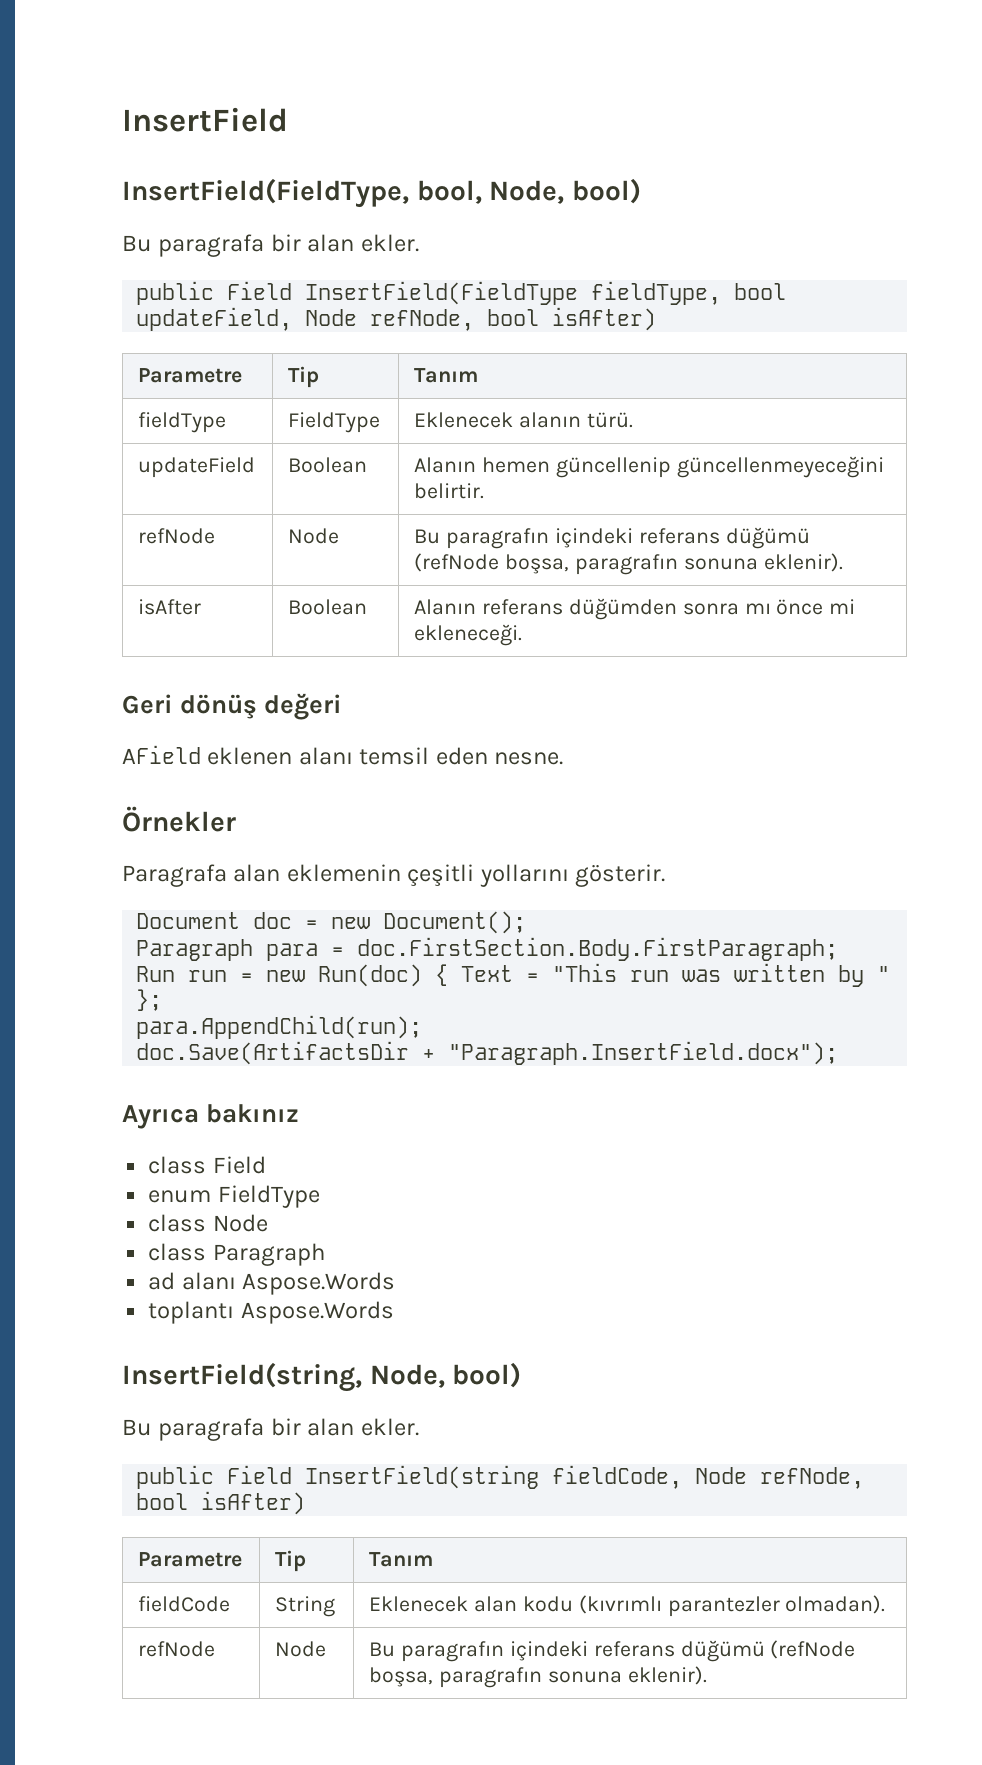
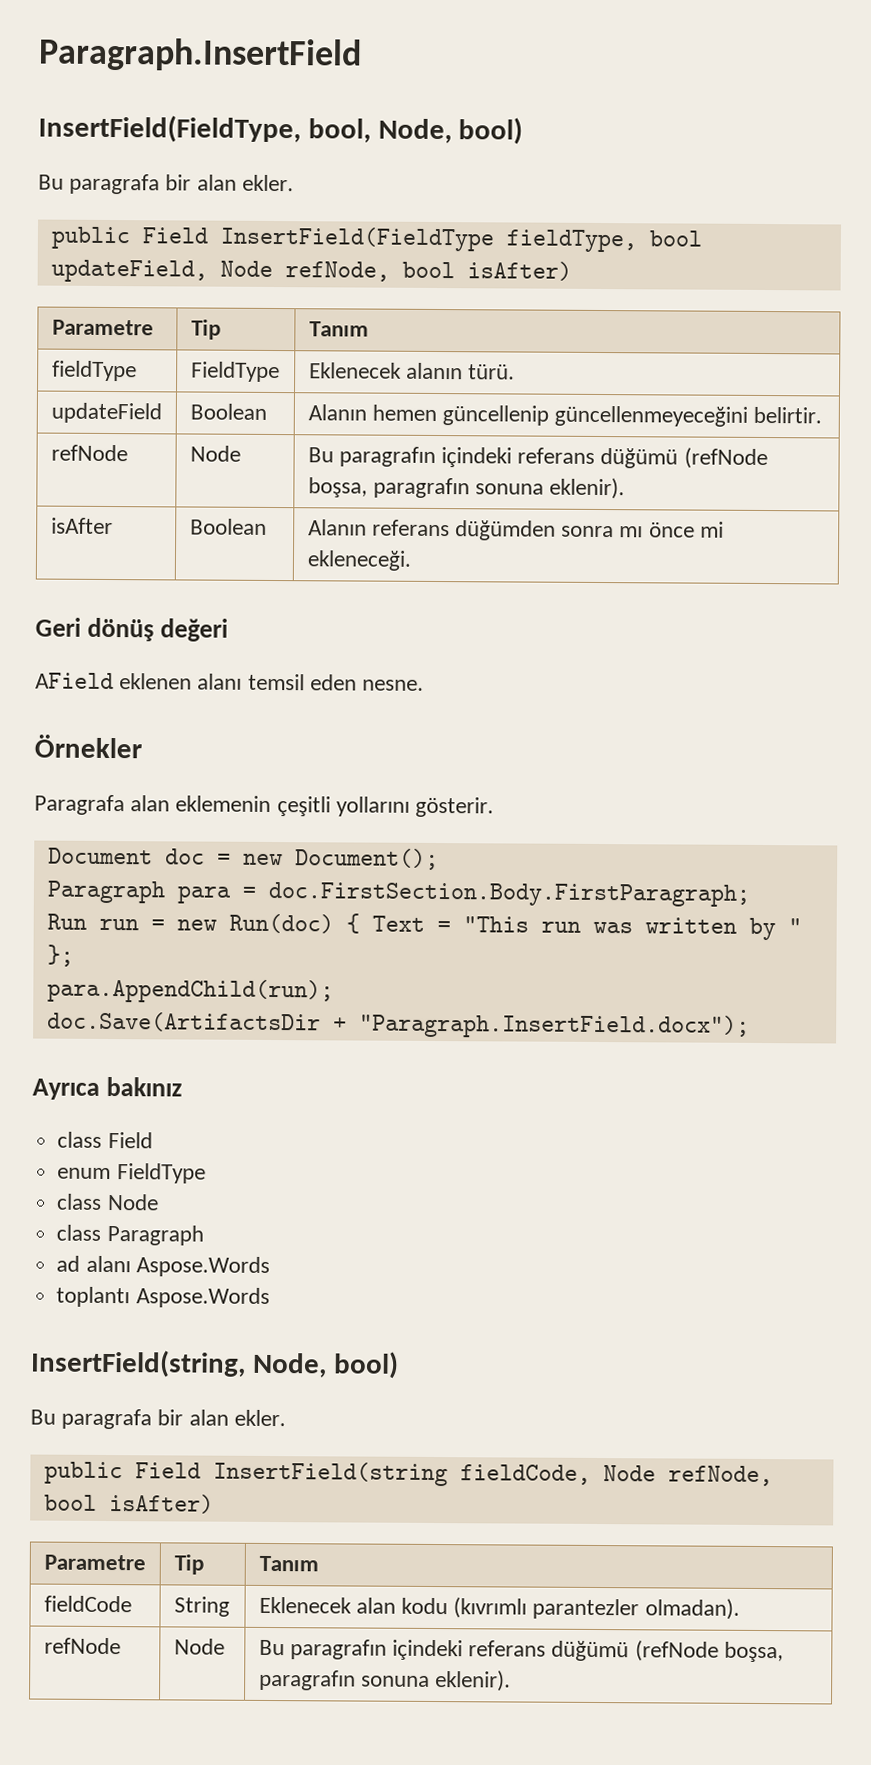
[122,107,288,132] InsertField -> [38,37,362,72] Paragraph.InsertField

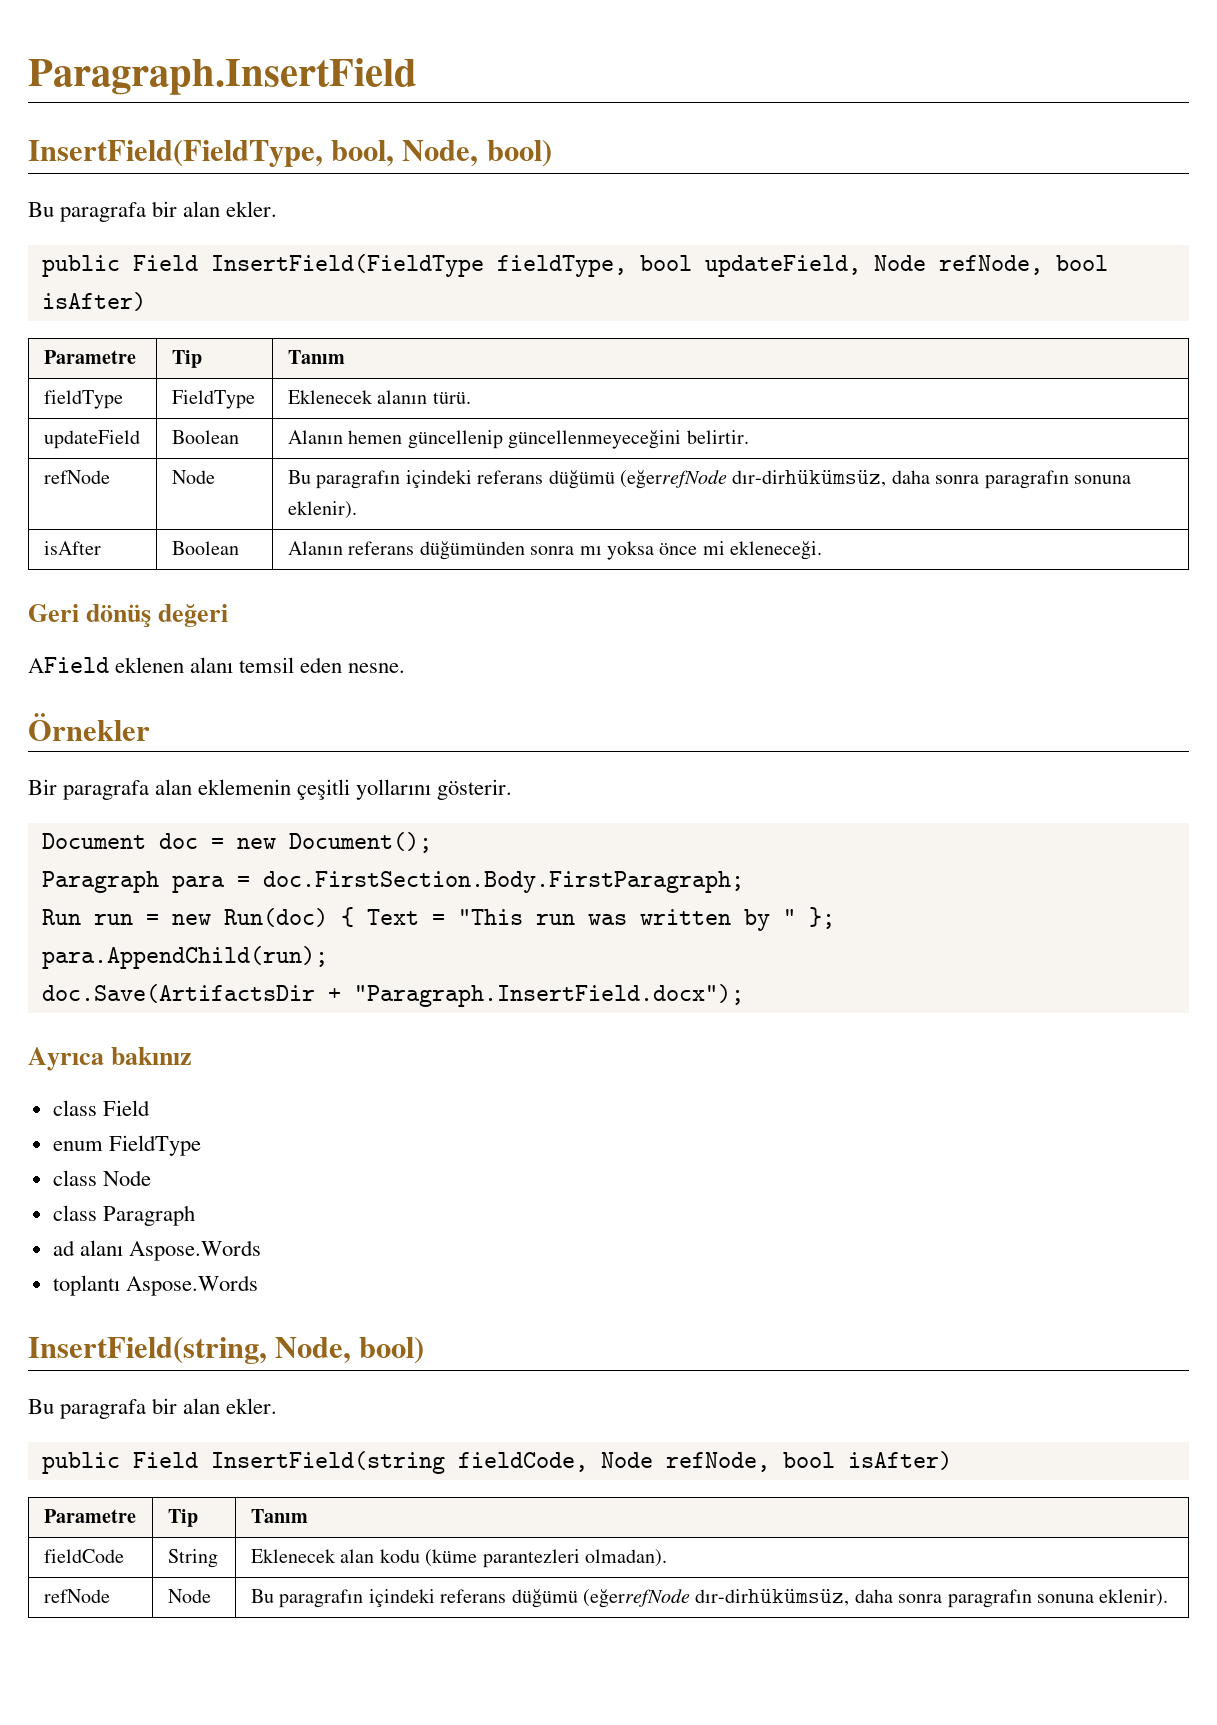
[683,447,768,470] [307,477,368,498] (refNode boşsa, -> [619,470,980,489] (eğerrefNode dır-dirhükümsüz, daha sonra
[454,520,556,541] düğümden -> [419,541,525,560] düğümünden
(644, 532) none -> [606,541,654,560] yoksa
[34,794,125,816] Paragrafa -> [28,779,150,800] Bir paragrafa
[453,1597,640,1620] (kıvrımlı parantezler -> [425,1549,580,1568] (küme parantezleri
[634,1640,784,1663] (refNode boşsa, -> [582,1589,943,1608] (eğerrefNode dır-dirhükümsüz, daha sonra

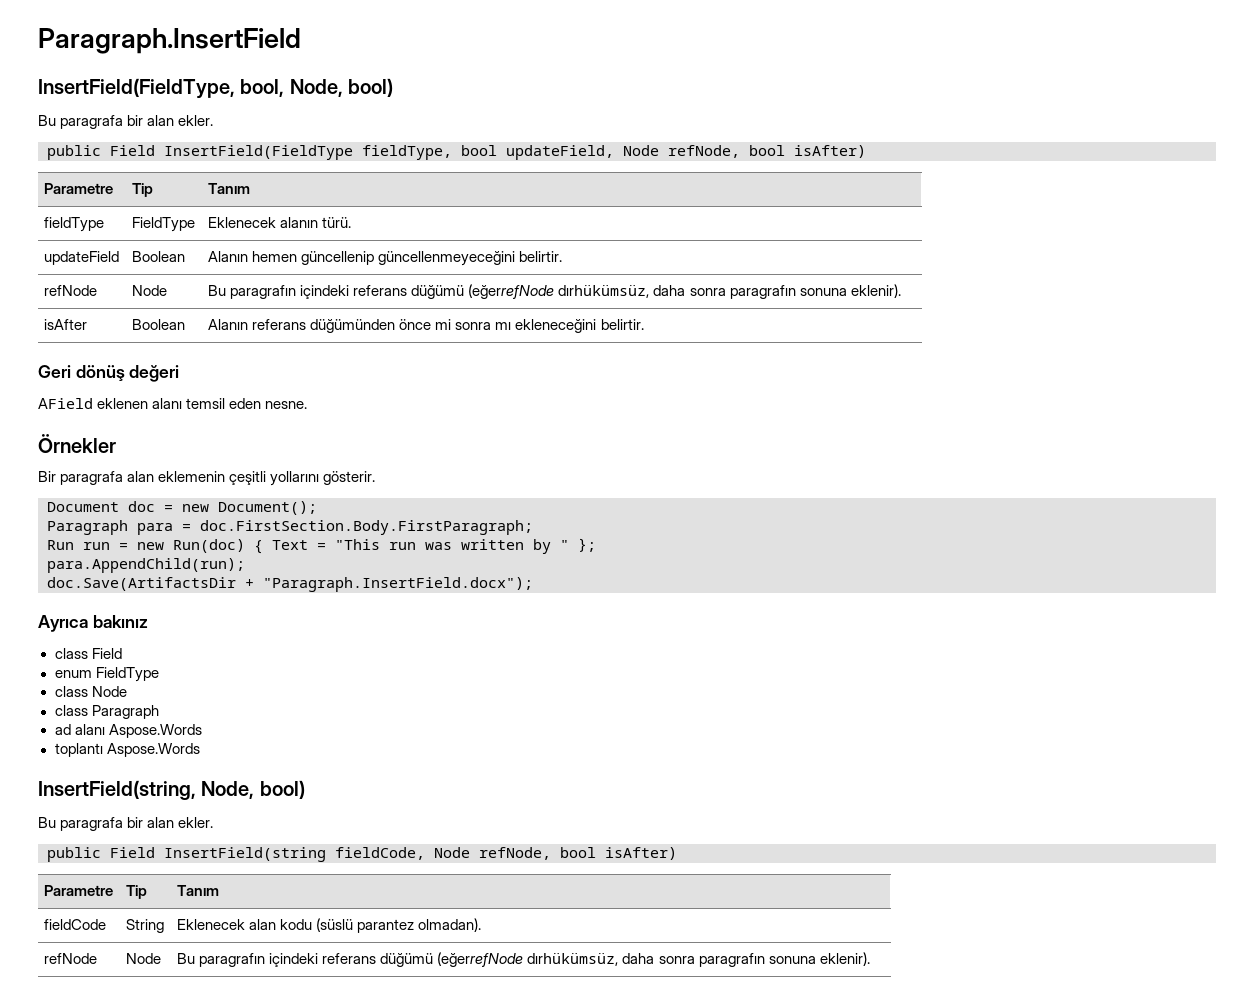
[732,470,887,487] dır-dirhükümsüz, -> [558,285,650,298] dırhükümsüz,
[530,541,823,560] sonra mı yoksa önce mi ekleneceği. -> [399,319,644,333] önce mi sonra mı ekleneceğini belirtir.
[425,1549,580,1568] (küme parantezleri -> [316,918,415,933] (süslü parantez
[695,1589,850,1606] dır-dirhükümsüz, -> [527,953,619,966] dırhükümsüz,

